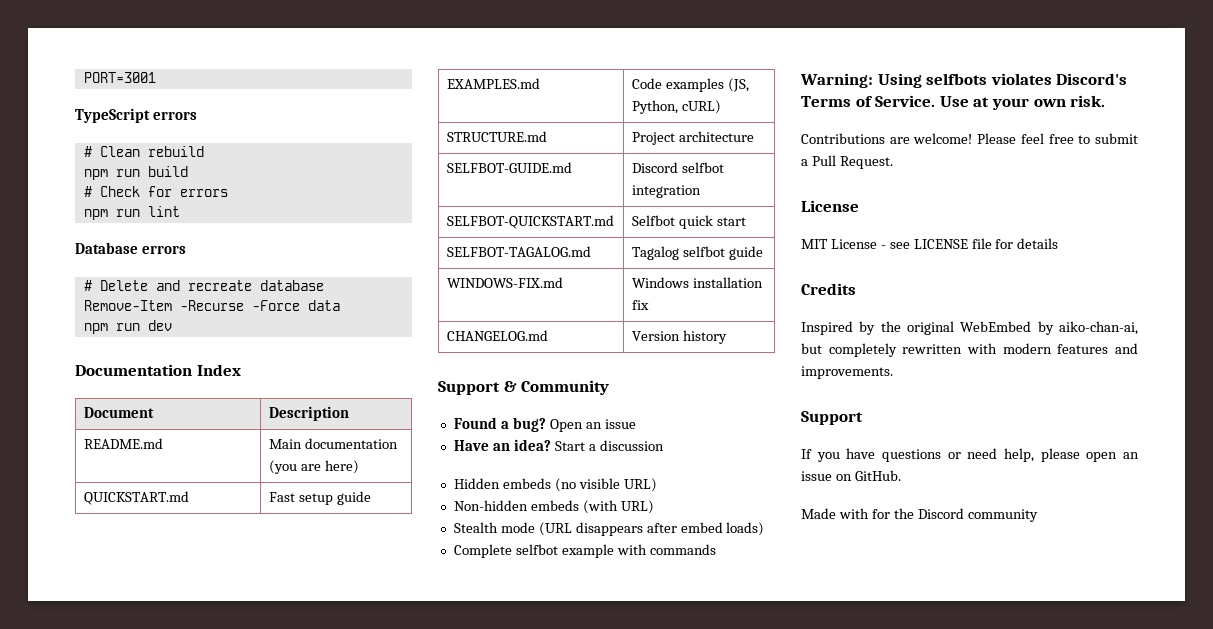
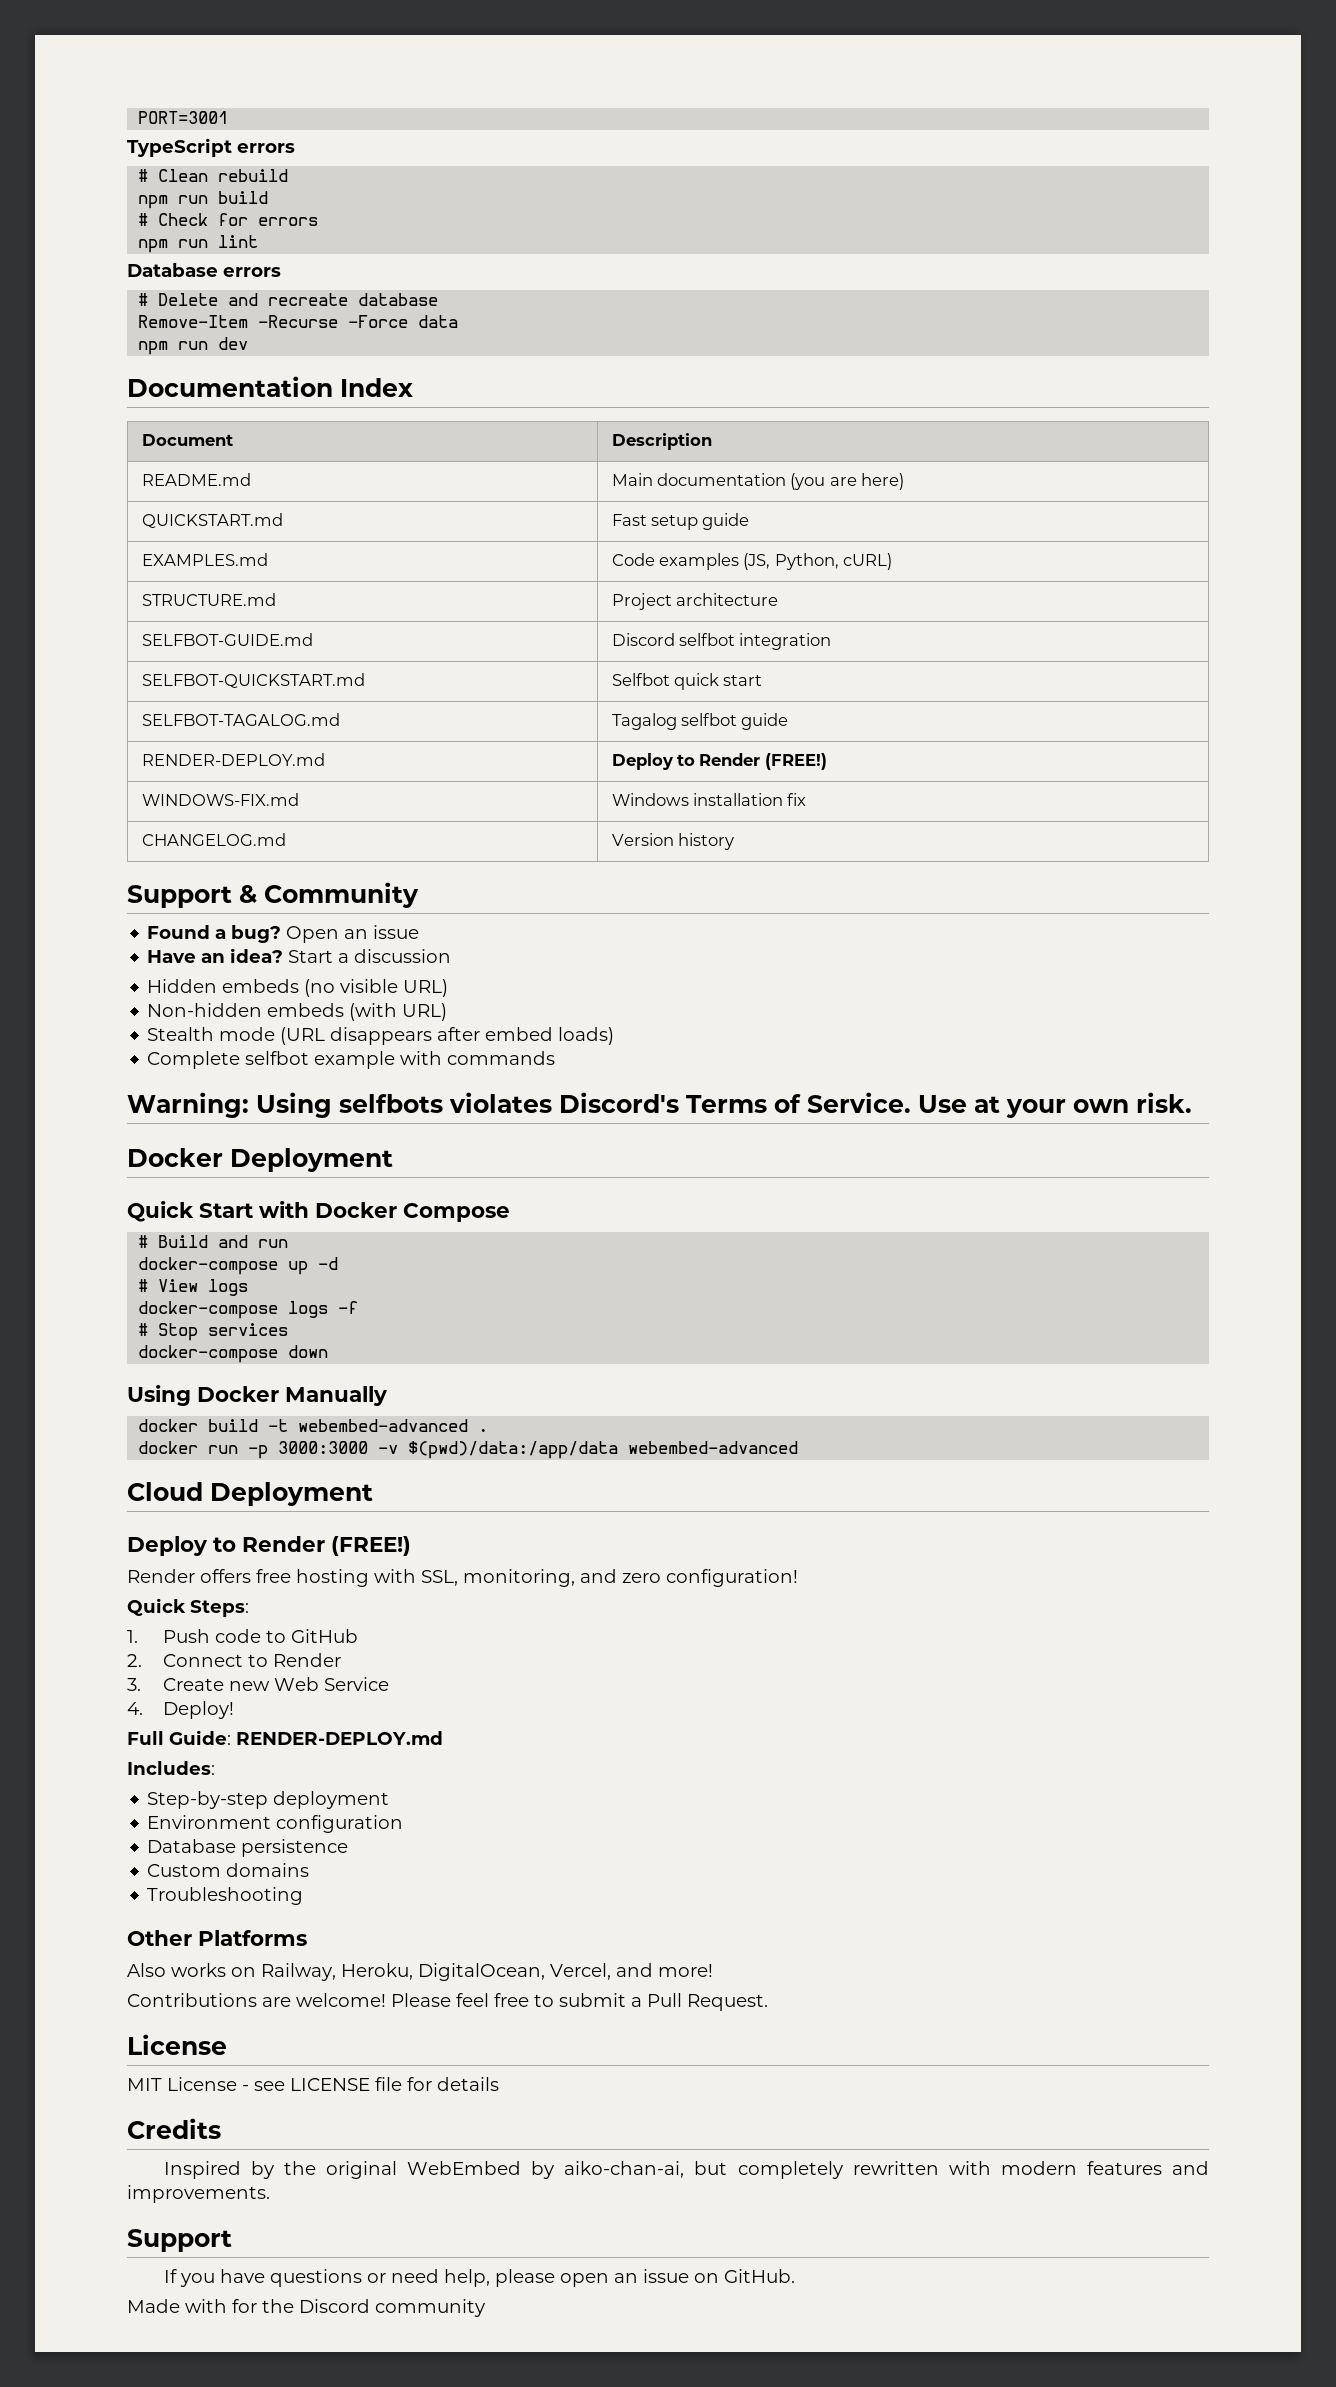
(763, 253) none -> [141,753,325,766] [611,753,827,770] // RENDER-DEPLOY.md | Deploy to Render (FREE!)
(1106, 101) none -> [127,1148,393,1172] [127,1201,510,1222] [138,1235,289,1248] [138,1257,339,1275] [138,1279,249,1296] [138,1301,359,1319] [138,1323,289,1341] [138,1345,329,1363] [127,1385,388,1406] [138,1419,489,1432] [138,1441,799,1459] [127,1482,373,1506] [127,1536,411,1556] [127,1569,798,1587] [127,1598,249,1617] [127,1629,359,1643] [127,1653,342,1667] [127,1677,390,1691] [127,1701,235,1719] [127,1730,443,1745] [127,1761,215,1775] [147,1791,390,1809] [147,1815,404,1833] [147,1839,349,1857] [147,1863,310,1877] [147,1887,304,1905] [127,1930,307,1946] [127,1963,713,1981] // Docker Deployment // Quick Start with Docker Compose // # Build and run // docker-compose up -d // # View logs // docker-compose logs -f // # Stop services // docker-compose down // Using Docker Manually // docker build -t webembed-advanced . // docker run -p 3000:3000 -v $(pwd)/data:/app/data webembed-advanced // Cloud Deployment // Deploy to Render (FREE!) // Render offers free hosting with SSL, monitoring, and zero configuration! // Quick Steps: // 1. Push code to GitHub // 2. Connect to Render // 3. Create new Web Service // 4. Deploy! // Full Guide: RENDER-DEPLOY.md // Includes: // Step-by-step deployment // Environment configuration // Database persistence // Custom domains // Troubleshooting // Other Platforms // Also works on Railway, Heroku, DigitalOcean, Vercel, and more!

